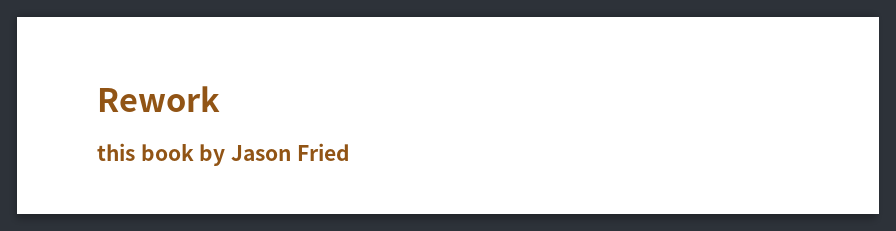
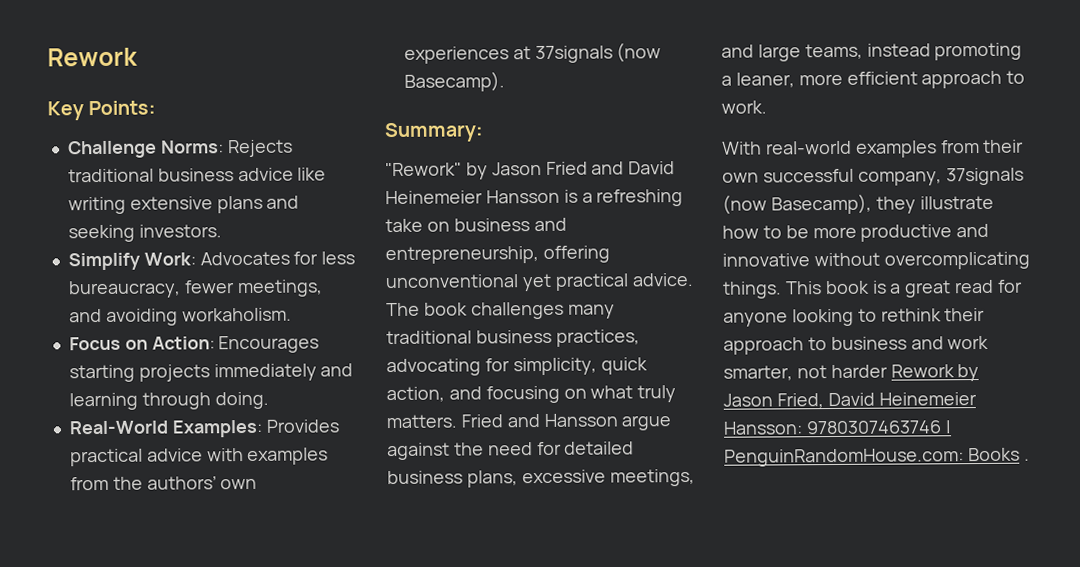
[97,143,350,166] this book by Jason Fried -> [47,100,157,121] [67,139,293,159] [67,167,327,183] [67,195,300,215] [67,224,222,243] [67,251,356,271] [67,279,323,299] [68,307,292,326] [68,335,320,354] [68,363,354,383] [68,391,269,411] [68,419,340,438] [69,447,329,467] [69,476,258,491] [403,42,662,64] [403,71,505,92] [384,122,484,143] [385,161,676,180] [385,189,684,207] [385,217,567,233] [385,245,610,265] [385,272,694,292] [386,301,615,320] [386,329,640,347] [386,357,648,377] [386,385,677,404] [386,413,673,431] [387,441,635,461] [387,468,695,488] [721,42,1023,62] [721,70,1026,89] [721,100,767,114] [722,139,1025,158] [722,167,1024,186] [722,193,994,215] [722,223,990,242] [722,251,1030,270] [722,279,1024,299] [723,307,986,327] [723,335,990,355] [723,364,980,382] [723,392,977,409] [723,420,952,435] [724,447,1030,467] Key Points: // Challenge Norms: Rejects traditional business advice like writing extensive plans and seeking investors. // Simplify Work: Advocates for less bureaucracy, fewer meetings, and avoiding workaholism. // Focus on Action: Encourages starting projects immediately and learning through doing. // Real-World Examples: Provides practical advice with examples from the authors’ own experiences at 37signals (now Basecamp). // Summary: // "Rework" by Jason Fried and David Heinemeier Hansson is a refreshing take on business and entrepreneurship, offering unconventional yet practical advice. The book challenges many traditional business practices, advocating for simplicity, quick action, and focusing on what truly matters. Fried and Hansson argue against the need for detailed business plans, excessive meetings, and large teams, instead promoting a leaner, more efficient approach to work. // With real-world examples from their own successful company, 37signals (now Basecamp), they illustrate how to be more productive and innovative without overcomplicating things. This book is a great read for anyone looking to rethink their approach to business and work smarter, not harder Rework by Jason Fried, David Heinemeier Hansson: 9780307463746 | PenguinRandomHouse.com: Books .

